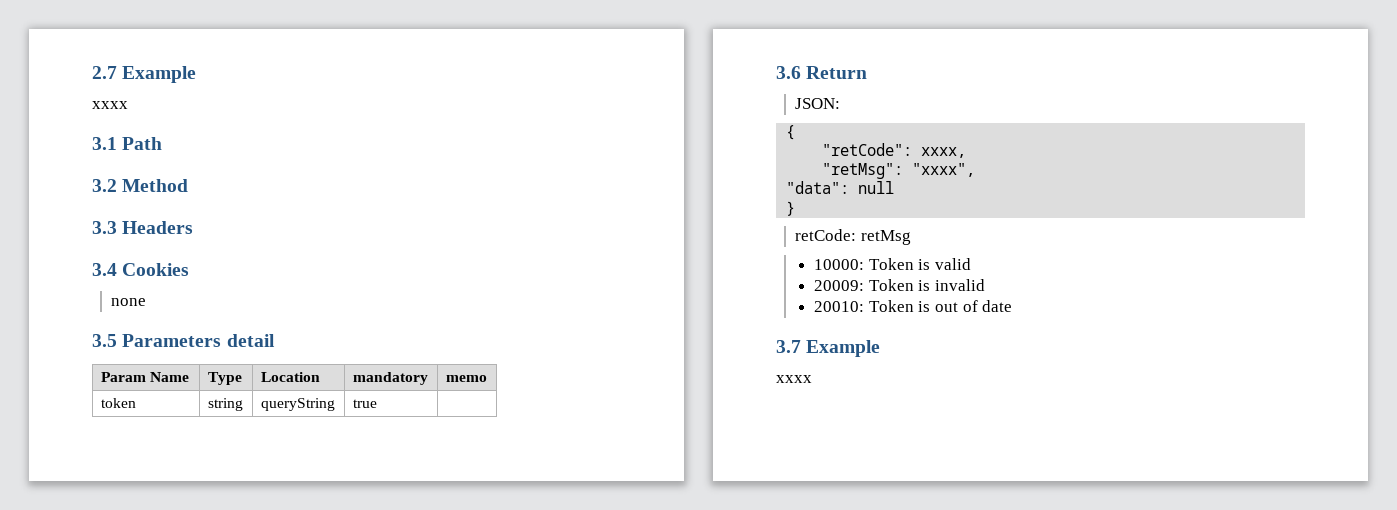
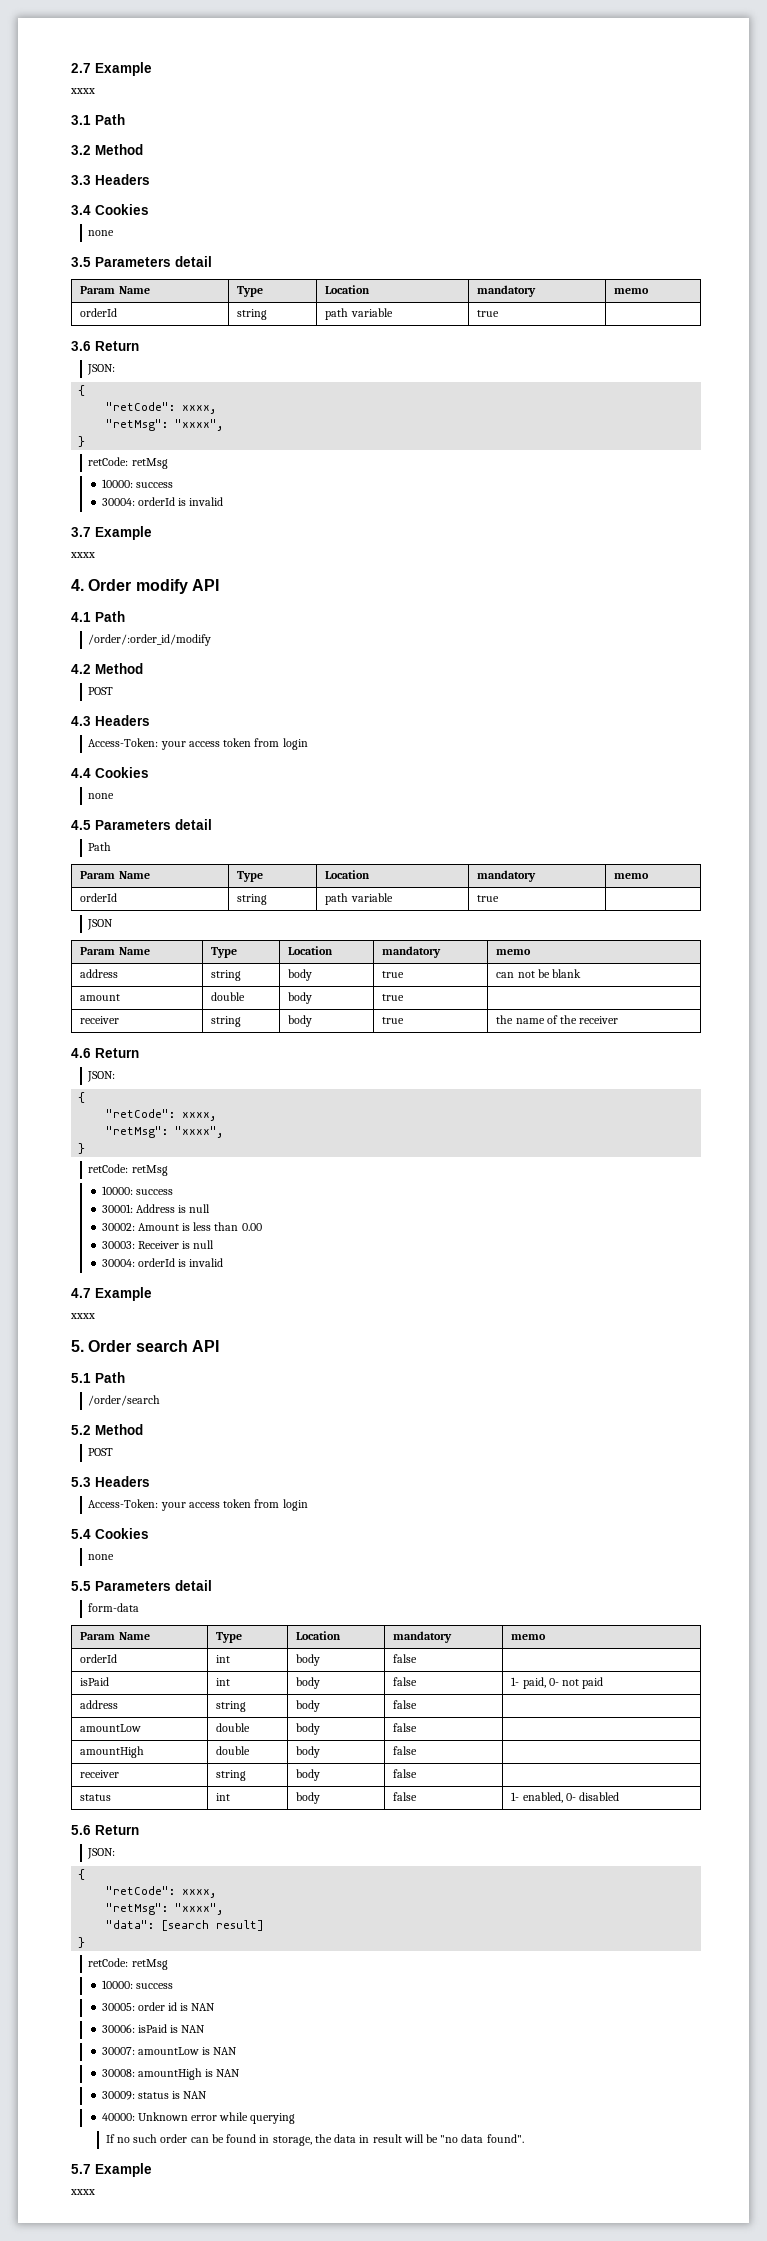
[100,398,136,408] [207,398,243,411] [260,398,335,411] token | string | queryString -> [80,308,118,317] [237,309,268,320] [325,308,393,320] orderId | string | path variable
[786,181,895,194] [786,201,796,216] [795,229,912,245] [814,258,971,270] [814,279,985,291] [814,300,1013,312] [776,340,801,353] "data": null // } // retCode: retMsg // 10000: Token is valid // 20009: Token is invalid // 20010: Token is out of date // 3.7 -> [78,436,86,447] [88,457,168,469] [101,479,173,488] [101,497,224,506] [71,526,152,540] [70,552,95,558] [71,579,219,594] [71,611,125,622] [88,634,212,646] [71,663,143,674] [88,687,114,695] [71,715,150,726] [88,738,308,750] [71,767,149,778] [88,793,115,799] [71,819,212,830] [88,842,112,851] [80,871,150,879] [237,871,264,882] [325,870,371,879] [477,870,537,882] [614,873,650,879] [80,893,118,902] [237,894,268,905] [325,893,393,905] [477,895,500,902] [87,919,114,930] [80,947,150,955] [211,947,238,958] [288,946,334,955] [382,946,442,958] [496,949,532,955] [80,969,119,978] [211,970,242,981] [288,969,313,981] [382,971,405,978] [496,969,582,978] [80,994,121,1001] [211,992,246,1001] [288,992,313,1004] [382,994,405,1001] [80,1016,120,1024] [211,1016,242,1027] [288,1015,313,1027] [382,1017,405,1024] [496,1015,619,1024] [71,1048,139,1058] [87,1071,116,1082] [78,1092,86,1103] [106,1109,217,1121] [106,1126,224,1138] [78,1143,86,1154] [88,1164,168,1176] [101,1186,173,1195] [101,1204,211,1213] [101,1222,262,1231] [101,1240,215,1249] [101,1258,224,1267] [71,1287,152,1301] [70,1313,95,1319] [71,1340,219,1352] [71,1372,125,1383] [88,1395,161,1406] [71,1424,143,1435] [88,1448,114,1456] [71,1476,150,1487] [88,1499,308,1511] [71,1528,149,1539] [88,1554,115,1560] [71,1580,212,1591] [88,1603,140,1612] [80,1632,150,1640] [216,1632,243,1643] [296,1631,342,1640] [393,1631,453,1643] [511,1634,547,1640] [80,1654,118,1663] [216,1655,231,1663] [296,1654,321,1666] [393,1654,418,1663] [80,1677,110,1686] [216,1678,231,1686] [296,1677,321,1689] [393,1677,418,1686] [511,1677,604,1689] [80,1700,119,1709] [216,1701,247,1712] [296,1700,321,1712] [393,1700,418,1709] [80,1724,142,1732] [216,1723,251,1732] [296,1723,321,1735] [393,1723,418,1732] [80,1746,145,1758] [216,1746,251,1755] [296,1746,321,1758] [393,1746,418,1755] [80,1770,120,1778] [216,1770,247,1781] [296,1769,321,1781] [393,1769,418,1778] [80,1794,112,1801] [216,1793,231,1801] [296,1792,321,1804] [393,1792,418,1801] [511,1792,620,1803] [71,1825,139,1835] [87,1848,116,1859] [78,1869,86,1880] [106,1886,217,1898] [106,1903,224,1915] [106,1920,265,1931] [78,1937,86,1948] [88,1958,168,1970] [101,1980,173,1989] [101,2002,216,2011] [101,2024,206,2033] [101,2047,238,2055] [101,2068,241,2080] [101,2091,208,2100] [101,2112,296,2124] [105,2134,524,2146] [71,2164,91,2174] } // retCode: retMsg // 10000: success // 30004: orderId is invalid // 3.7 Example // xxxx // 4. Order modify API // 4.1 Path // /order/:order_id/modify // 4.2 Method // POST // 4.3 Headers // Access-Token: your access token from login // 4.4 Cookies // none // 4.5 Parameters detail // Path // Param Name | Type | Location | mandatory | memo // orderId | string | path variable | true | // JSON // Param Name | Type | Location | mandatory | memo // address | string | body | true | can not be blank // amount | double | body | true | // receiver | string | body | true | the name of the receiver // 4.6 Return // JSON: // { // "retCode": xxxx, // "retMsg": "xxxx", // } // retCode: retMsg // 10000: success // 30001: Address is null // 30002: Amount is less than 0.00 // 30003: Receiver is null // 30004: orderId is invalid // 4.7 Example // xxxx // 5. Order search API // 5.1 Path // /order/search // 5.2 Method // POST // 5.3 Headers // Access-Token: your access token from login // 5.4 Cookies // none // 5.5 Parameters detail // form-data // Param Name | Type | Location | mandatory | memo // orderId | int | body | false | // isPaid | int | body | false | 1- paid, 0- not paid // address | string | body | false | // amountLow | double | body | false | // amountHigh | double | body | false | // receiver | string | body | false | // status | int | body | false | 1- enabled, 0- disabled // 5.6 Return // JSON: // { // "retCode": xxxx, // "retMsg": "xxxx", // "data": [search result] // } // retCode: retMsg // 10000: success // 30005: order id is NAN // 30006: isPaid is NAN // 30007: amountLow is NAN // 30008: amountHigh is NAN // 30009: status is NAN // 40000: Unknown error while querying // If no such order can be found in storage, the data in result will be "no data found". // 5.7

